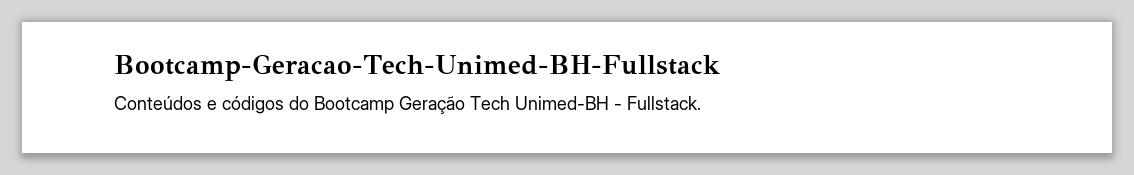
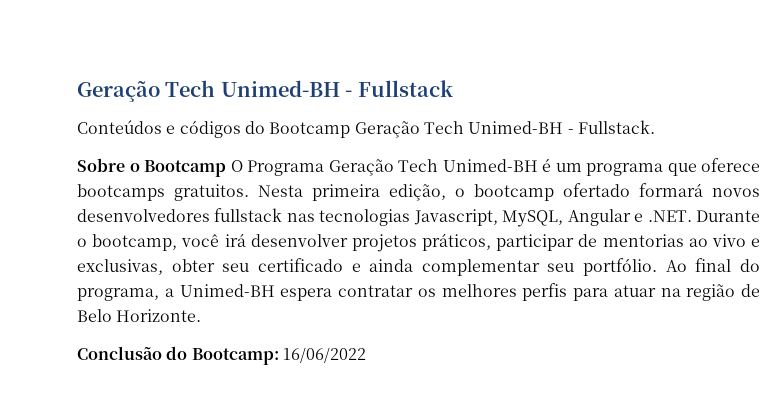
[114,54,720,81] Bootcamp-Geracao-Tech-Unimed-BH-Fullstack -> [77,80,453,102] Geração Tech Unimed-BH - Fullstack
(701, 103) none -> [77,158,760,177] [77,183,760,201] [77,208,761,227] [77,233,760,252] [77,258,760,276] [77,283,760,301] [77,309,202,322] [77,346,366,365] // Sobre o Bootcamp O Programa Geração Tech Unimed-BH é um programa que oferece bootcamps gratuitos. Nesta primeira edição, o bootcamp ofertado formará novos desenvolvedores fullstack nas tecnologias Javascript, MySQL, Angular e .NET. Durante o bootcamp, você irá desenvolver projetos práticos, participar de mentorias ao vivo e exclusivas, obter seu certificado e ainda complementar seu portfólio. Ao final do programa, a Unimed-BH espera contratar os melhores perfis para atuar na região de Belo Horizonte. // Conclusão do Bootcamp: 16/06/2022

